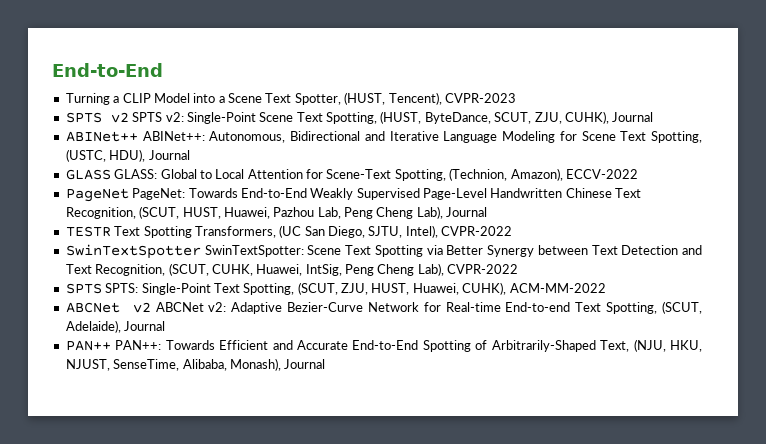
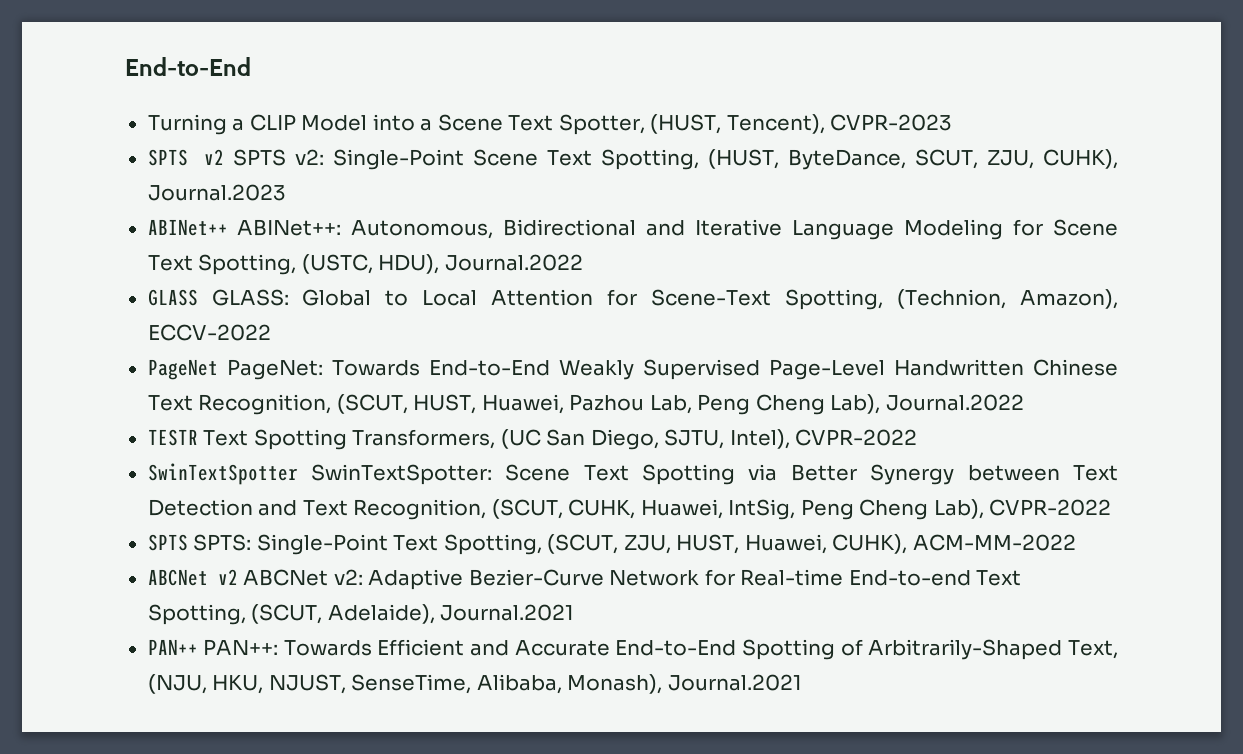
[612,112,654,122] Journal -> [147,184,286,201] Journal.2023
[148,150,190,160] Journal -> [444,254,583,271] Journal.2022
[446,207,488,217] Journal -> [885,394,1024,411] Journal.2022
[124,321,166,331] Journal -> [440,604,575,621] Journal.2021
[284,359,326,369] Journal -> [667,674,802,691] Journal.2021

